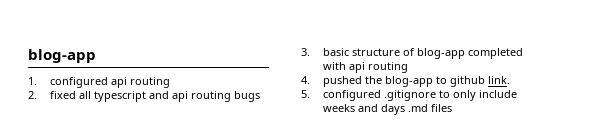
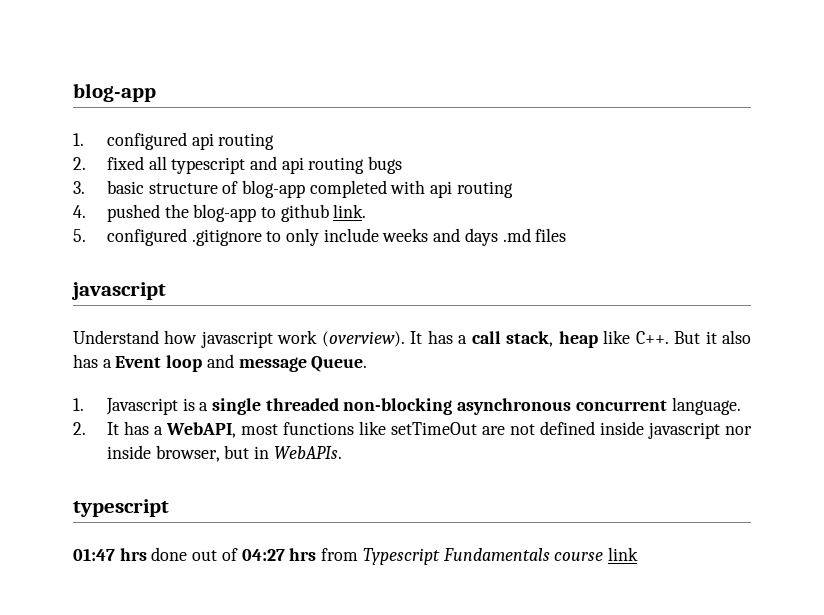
(452, 108) none -> [71,282,166,300] [73,330,751,348] [73,354,368,372] [73,397,741,415] [73,421,753,439] [106,445,342,462] [73,499,169,517] [73,547,638,565] // javascript // Understand how javascript work (overview). It has a call stack, heap like C++. But it also has a Event loop and message Queue. // 1. Javascript is a single threaded non-blocking asynchronous concurrent language. // 2. It has a WebAPI, most functions like setTimeOut are not defined inside javascript nor inside browser, but in WebAPIs. // typescript // 01:47 hrs done out of 04:27 hrs from Typescript Fundamentals course link

